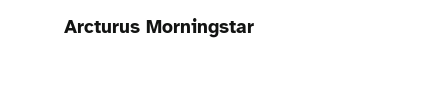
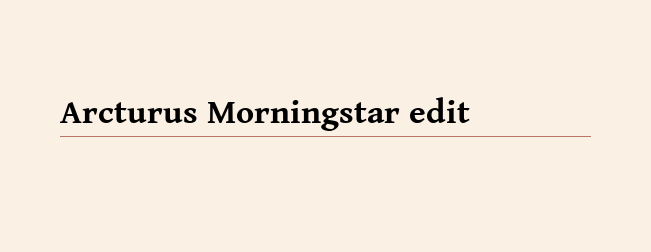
(254, 28) none -> [409,97,471,123] edit

